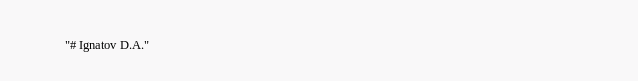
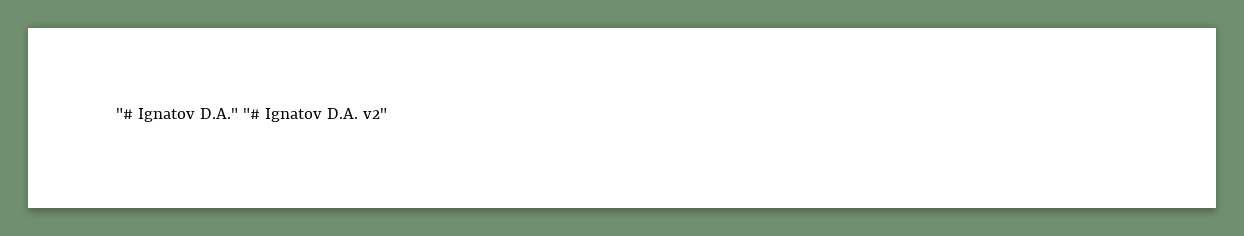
(149, 45) none -> [242,108,387,122] "# Ignatov D.A. v2"

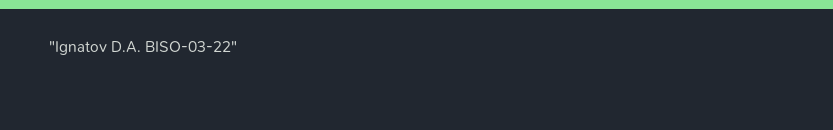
[116,108,387,122] "# Ignatov D.A." "# Ignatov D.A. v2" -> [49,41,238,55] "Ignatov D.A. BISO-03-22"

